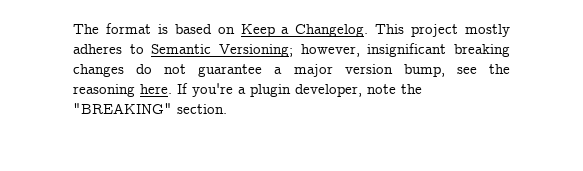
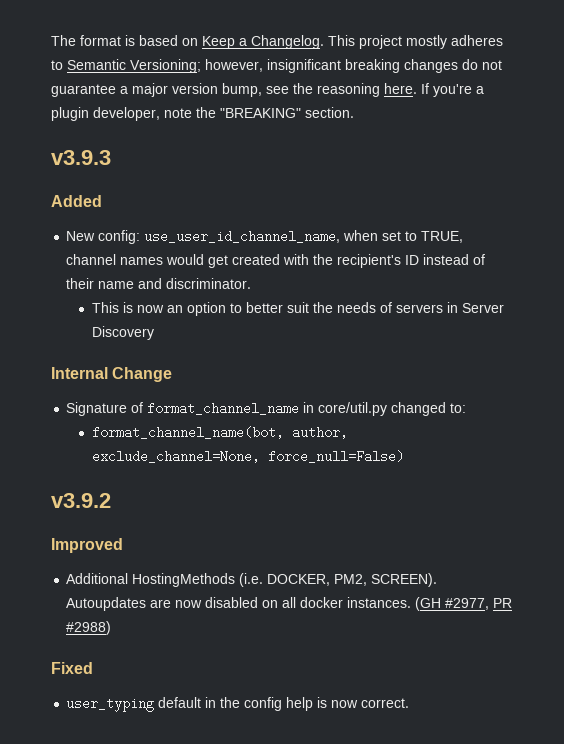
(227, 109) none -> [51,150,111,165] [51,195,102,207] [66,230,464,244] [66,254,486,268] [66,278,252,289] [91,302,504,316] [91,326,154,340] [51,367,173,382] [66,402,467,416] [91,426,348,439] [91,450,404,463] [51,493,111,508] [51,538,123,553] [66,573,438,587] [66,597,513,611] [66,621,112,635] [51,662,93,674] [66,697,410,712] // v3.9.3 // Added // New config: use_user_id_channel_name, when set to TRUE, channel names would get created with the recipient's ID instead of their name and discriminator. // This is now an option to better suit the needs of servers in Server Discovery // Internal Change // Signature of format_channel_name in core/util.py changed to: // format_channel_name(bot, author, exclude_channel=None, force_null=False) // v3.9.2 // Improved // Additional HostingMethods (i.e. DOCKER, PM2, SCREEN). Autoupdates are now disabled on all docker instances. (GH #2977, PR #2988) // Fixed // user_typing default in the config help is now correct.

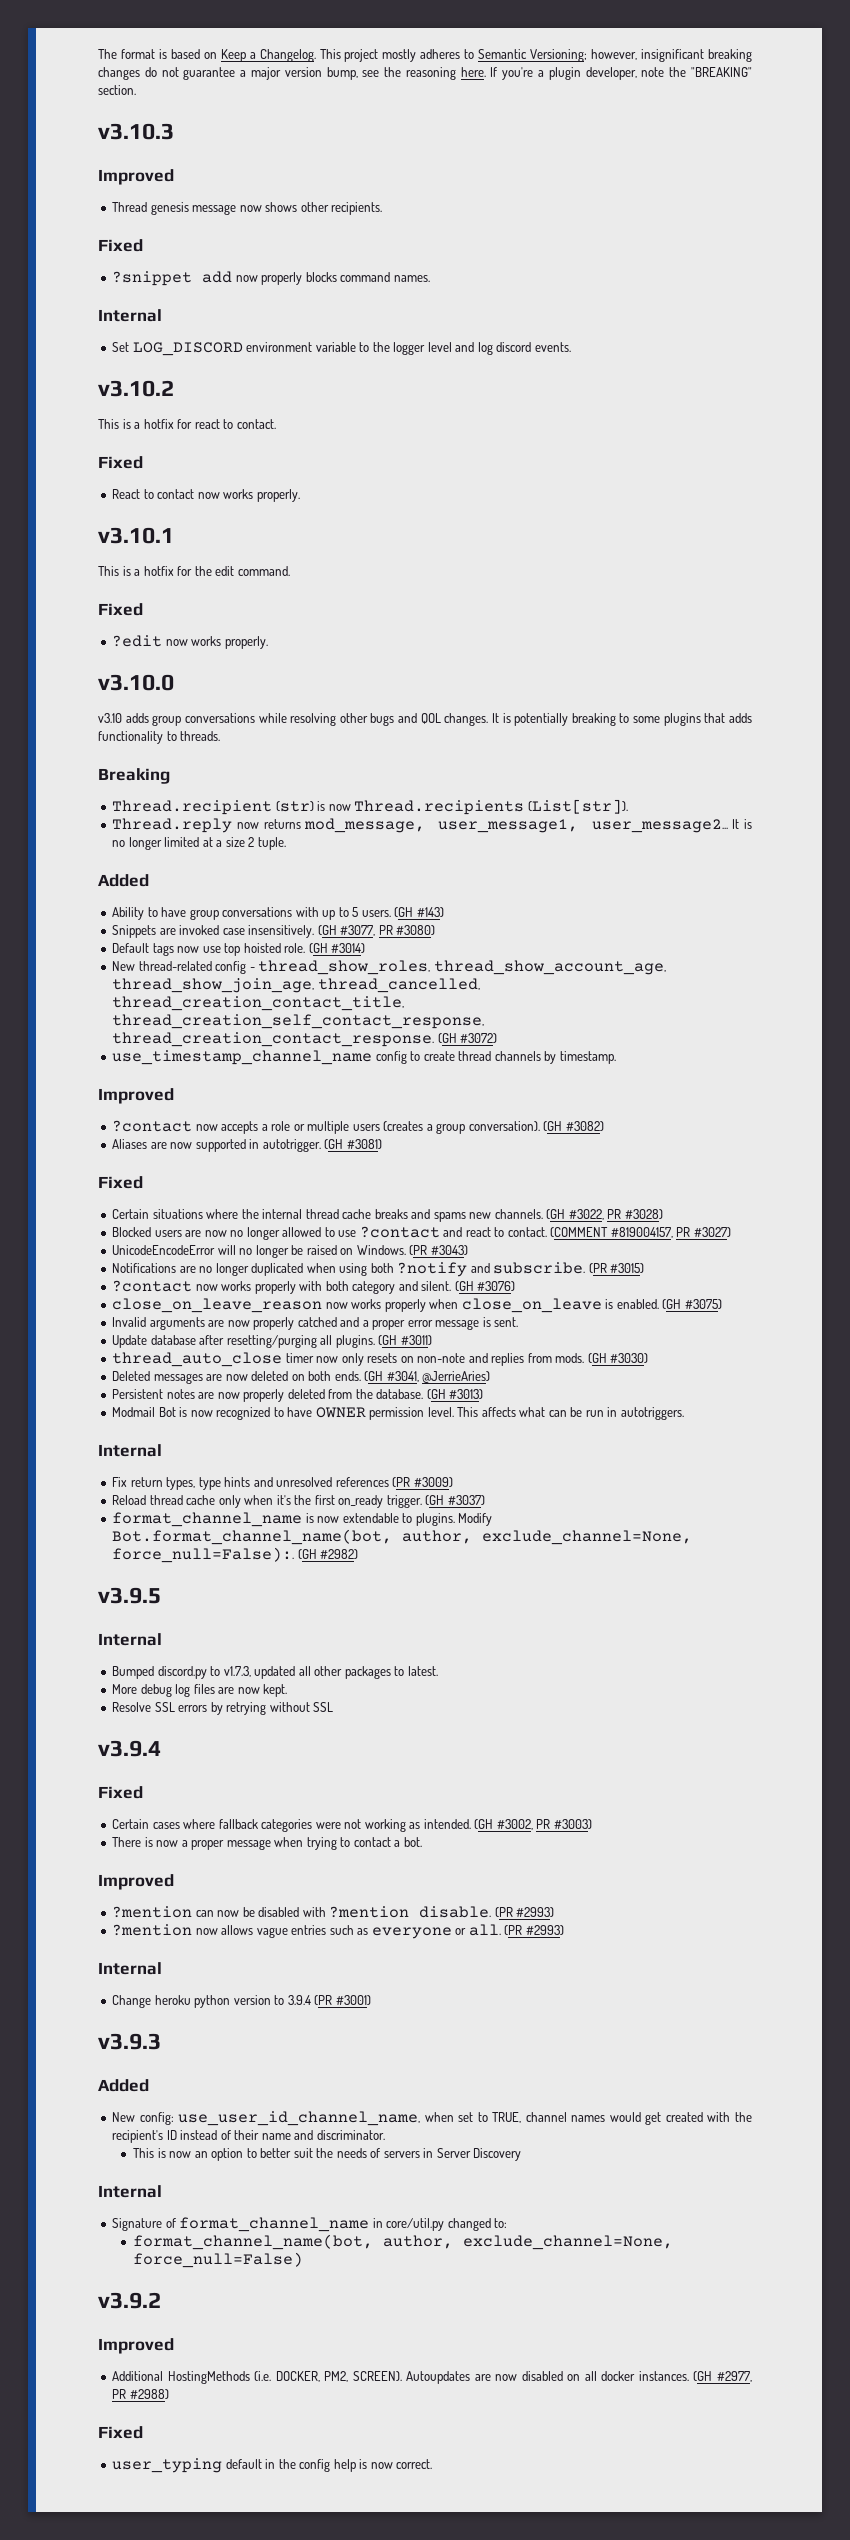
(354, 112) none -> [98,123,174,140] [98,169,174,185] [112,202,383,215] [98,239,143,252] [112,271,430,286] [98,309,162,322] [112,342,571,356] [98,380,174,397] [98,419,276,429] [98,456,143,469] [112,489,300,502] [98,527,174,544] [98,566,290,576] [98,603,143,616] [112,635,268,649] [98,674,174,691] [98,713,753,726] [98,731,221,744] [98,768,170,784] [112,799,628,815] [112,818,753,833] [112,837,286,850] [98,874,149,887] [112,907,444,920] [112,925,436,938] [112,943,366,956] [112,960,666,975] [112,978,480,993] [112,996,405,1011] [112,1014,485,1029] [112,1032,498,1047] [112,1050,616,1065] [98,1088,174,1104] [112,1120,604,1134] [112,1139,382,1152] [98,1176,143,1189] [112,1209,663,1222] [112,1226,731,1240] [112,1245,468,1258] [112,1262,645,1277] [112,1280,516,1294] [112,1298,722,1313] [112,1317,519,1330] [112,1335,432,1348] [112,1352,649,1367] [112,1371,491,1384] [112,1389,484,1402] [112,1407,684,1420] [98,1444,162,1457] [112,1477,453,1490] [112,1495,485,1508] [112,1512,493,1527] [112,1529,693,1545] [112,1547,359,1563] [98,1587,161,1604] [98,1633,162,1646] [112,1666,438,1679] [112,1684,288,1697] [112,1702,334,1715] [98,1740,161,1757] [98,1786,143,1799] [112,1819,592,1832] [112,1837,422,1850] [98,1874,174,1890] [112,1906,555,1918] [112,1924,564,1939] [98,1962,162,1975] [112,1995,371,2008] // v3.10.3 // Improved // Thread genesis message now shows other recipients. // Fixed // ?snippet add now properly blocks command names. // Internal // Set LOG_DISCORD environment variable to the logger level and log discord events. // v3.10.2 // This is a hotfix for react to contact. // Fixed // React to contact now works properly. // v3.10.1 // This is a hotfix for the edit command. // Fixed // ?edit now works properly. // v3.10.0 // v3.10 adds group conversations while resolving other bugs and QOL changes. It is potentially breaking to some plugins that adds functionality to threads. // Breaking // Thread.recipient (str) is now Thread.recipients (List[str]). // Thread.reply now returns mod_message, user_message1, user_message2... It is no longer limited at a size 2 tuple. // Added // Ability to have group conversations with up to 5 users. (GH #143) // Snippets are invoked case insensitively. (GH #3077, PR #3080) // Default tags now use top hoisted role. (GH #3014) // New thread-related config - thread_show_roles, thread_show_account_age, thread_show_join_age, thread_cancelled, thread_creation_contact_title, thread_creation_self_contact_response, thread_creation_contact_response. (GH #3072) // use_timestamp_channel_name config to create thread channels by timestamp. // Improved // ?contact now accepts a role or multiple users (creates a group conversation). (GH #3082) // Aliases are now supported in autotrigger. (GH #3081) // Fixed // Certain situations where the internal thread cache breaks and spams new channels. (GH #3022, PR #3028) // Blocked users are now no longer allowed to use ?contact and react to contact. (COMMENT #819004157, PR #3027) // UnicodeEncodeError will no longer be raised on Windows. (PR #3043) // Notifications are no longer duplicated when using both ?notify and subscribe. (PR #3015) // ?contact now works properly with both category and silent. (GH #3076) // close_on_leave_reason now works properly when close_on_leave is enabled. (GH #3075) // Invalid arguments are now properly catched and a proper error message is sent. // Update database after resetting/purging all plugins. (GH #3011) // thread_auto_close timer now only resets on non-note and replies from mods. (GH #3030) // Deleted messages are now deleted on both ends. (GH #3041, @JerrieAries) // Persistent notes are now properly deleted from the database. (GH #3013) // Modmail Bot is now recognized to have OWNER permission level. This affects what can be run in autotriggers. // Internal // Fix return types, type hints and unresolved references (PR #3009) // Reload thread cache only when it's the first on_ready trigger. (GH #3037) // format_channel_name is now extendable to plugins. Modify Bot.format_channel_name(bot, author, exclude_channel=None, force_null=False):. (GH #2982) // v3.9.5 // Internal // Bumped discord.py to v1.7.3, updated all other packages to latest. // More debug log files are now kept. // Resolve SSL errors by retrying without SSL // v3.9.4 // Fixed // Certain cases where fallback categories were not working as intended. (GH #3002, PR #3003) // There is now a proper message when trying to contact a bot. // Improved // ?mention can now be disabled with ?mention disable. (PR #2993) // ?mention now allows vague entries such as everyone or all. (PR #2993) // Internal // Change heroku python version to 3.9.4 (PR #3001)
[112,367,173,382] Change -> (162, 2191) none

